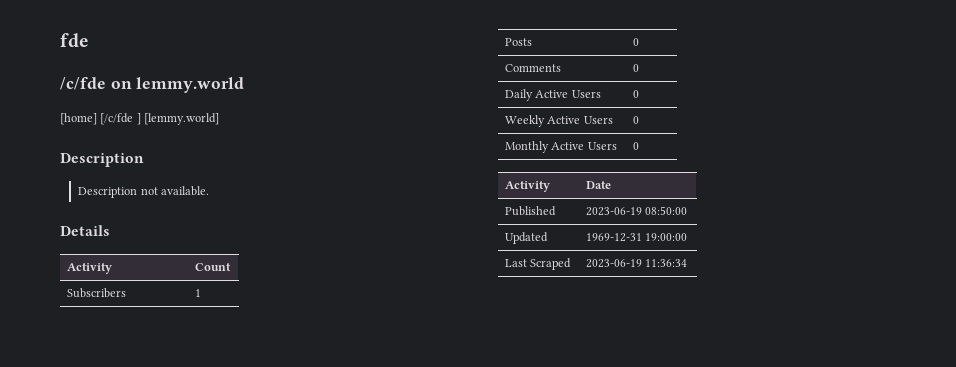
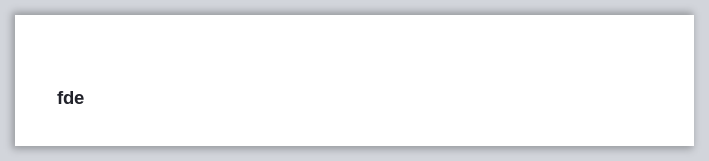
[60,77,245,93] [60,113,220,125] [60,153,144,167] [78,186,209,198] [60,225,110,236] [66,263,112,274] [194,263,231,271] [66,288,126,298] [194,289,201,297] [504,38,532,46] [632,38,639,46] [504,64,561,72] [632,64,639,72] [504,89,601,101] [632,90,639,98] [504,115,613,127] [632,116,639,124] [504,141,617,153] [632,142,639,150] [504,181,550,192] [585,181,611,189] [504,206,556,216] [585,206,688,216] [504,232,548,244] [585,233,688,242] [504,258,572,270] [585,259,688,268] // /c/fde on lemmy.world // [home] [/c/fde ] [lemmy.world] // Description // Description not available. // Details // Activity | Count // Subscribers | 1 // Posts | 0 // Comments | 0 // Daily Active Users | 0 // Weekly Active Users | 0 // Monthly Active Users | 0 // Activity | Date // Published | 2023-06-19 08:50:00 // Updated | 1969-12-31 19:00:00 // Last Scraped | 2023-06-19 11:36:34 -> (84, 97) none

